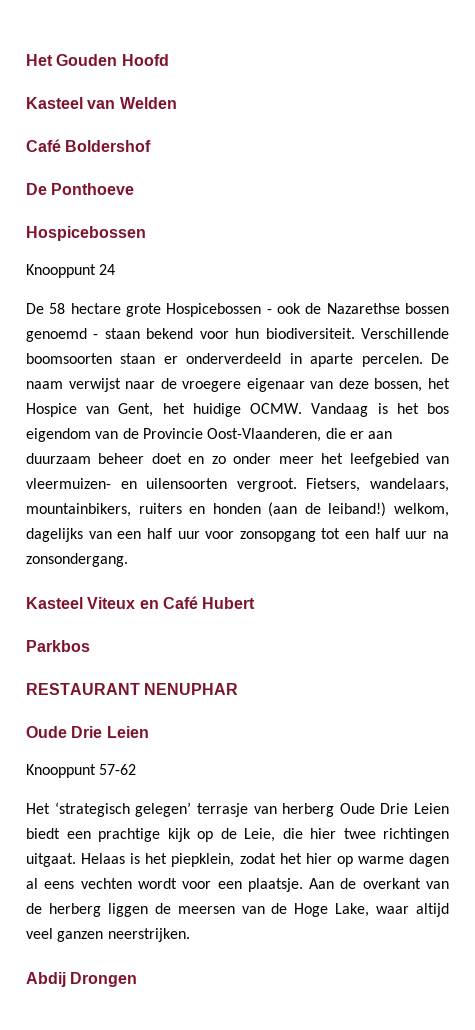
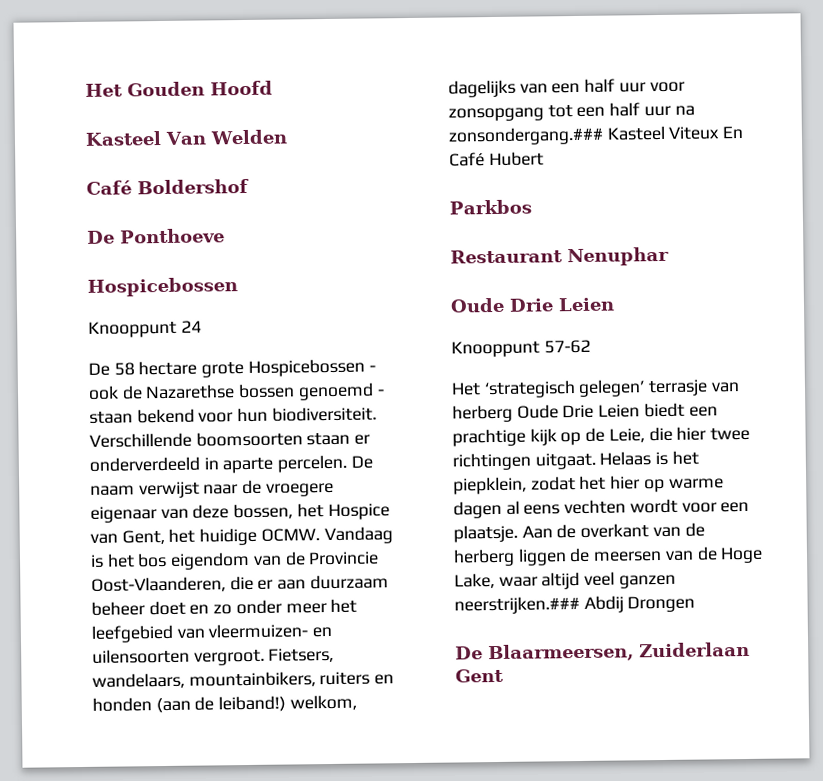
[87,100,116,109] van -> [165,131,207,145] Van
[26,553,128,567] zonsondergang. // -> [448,126,604,146] zonsondergang.###
[139,600,159,609] en -> [722,125,744,139] En
[26,683,239,695] RESTAURANT NENUPHAR -> [450,246,669,267] Restaurant Nenuphar
[107,928,190,942] neerstrijken. // -> [454,595,580,615] neerstrijken.###
(138, 979) none -> [455,641,750,663] [455,668,504,683] // De Blaarmeersen, Zuiderlaan Gent

